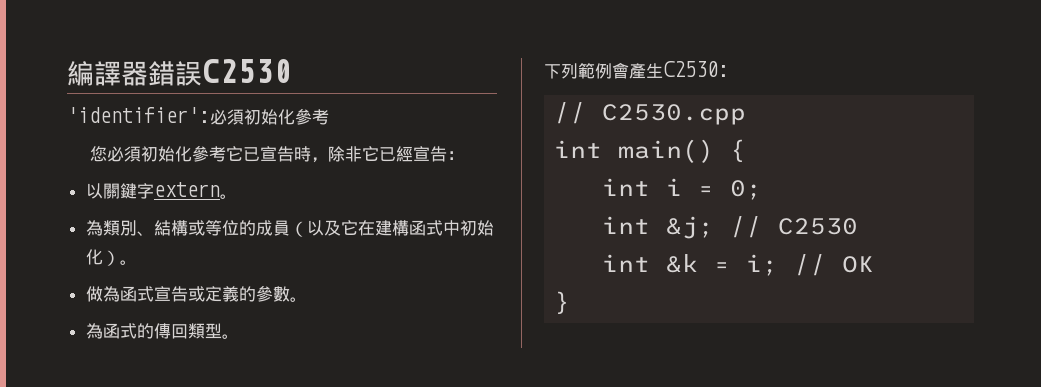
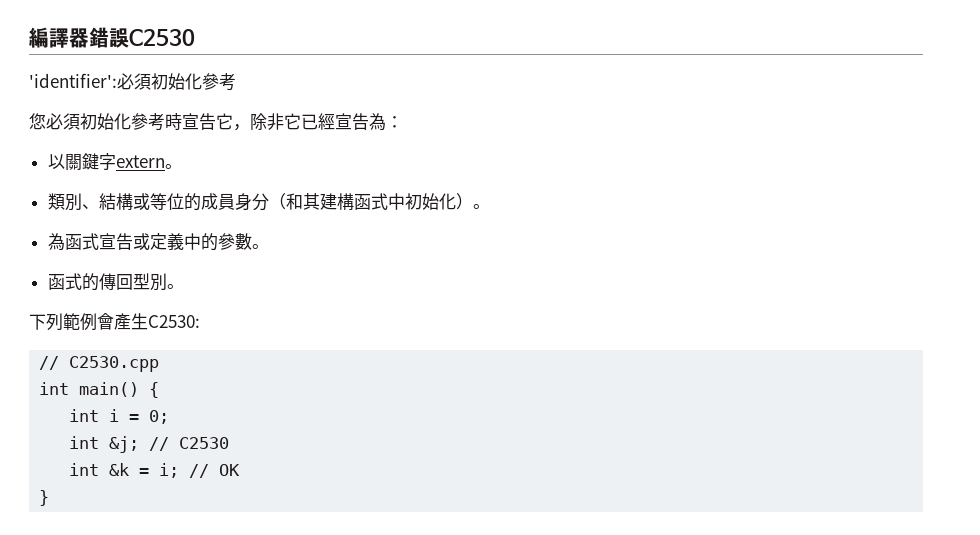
[226,146,312,162] 它已宣告時 -> [165,113,233,130] 時宣告它
(448, 154) none -> [369,113,386,131] 為
[85,220,103,236] 為 -> (182, 166) none
[289,220,375,237] （以及它在 -> [234,193,320,211] 身分（和其
[85,286,103,302] 做 -> (490, 206) none
(239, 294) none -> [183,233,201,250] 中
[85,323,103,339] 為 -> (269, 246) none
[187,323,222,339] 類型 -> [132,273,167,291] 型別

